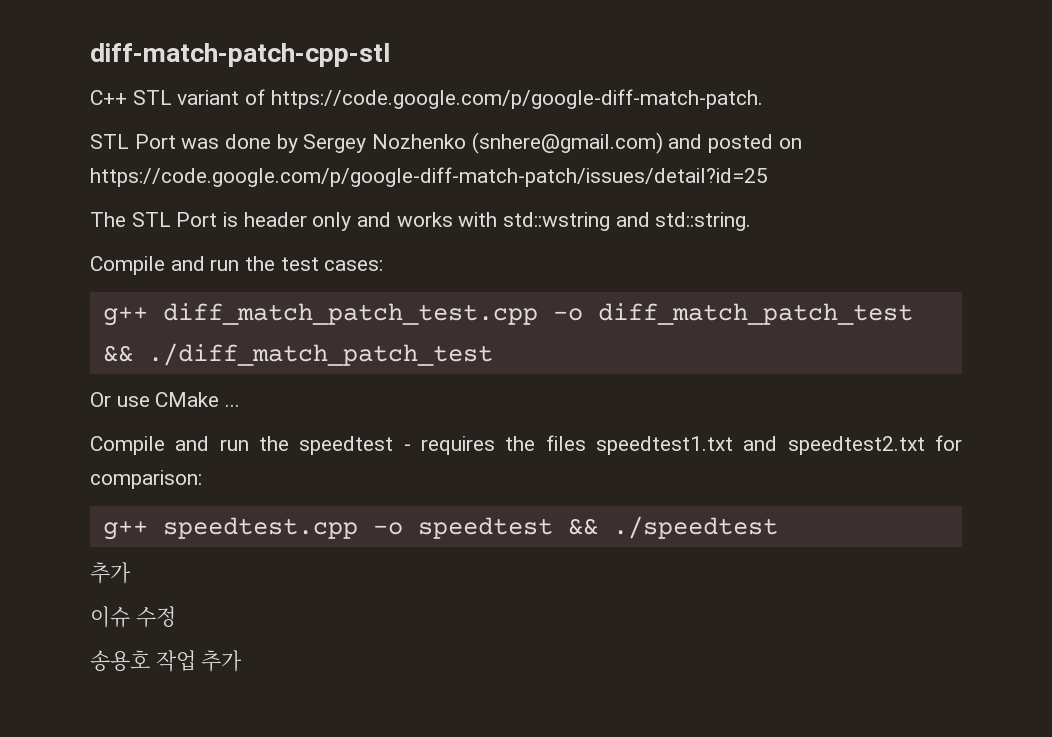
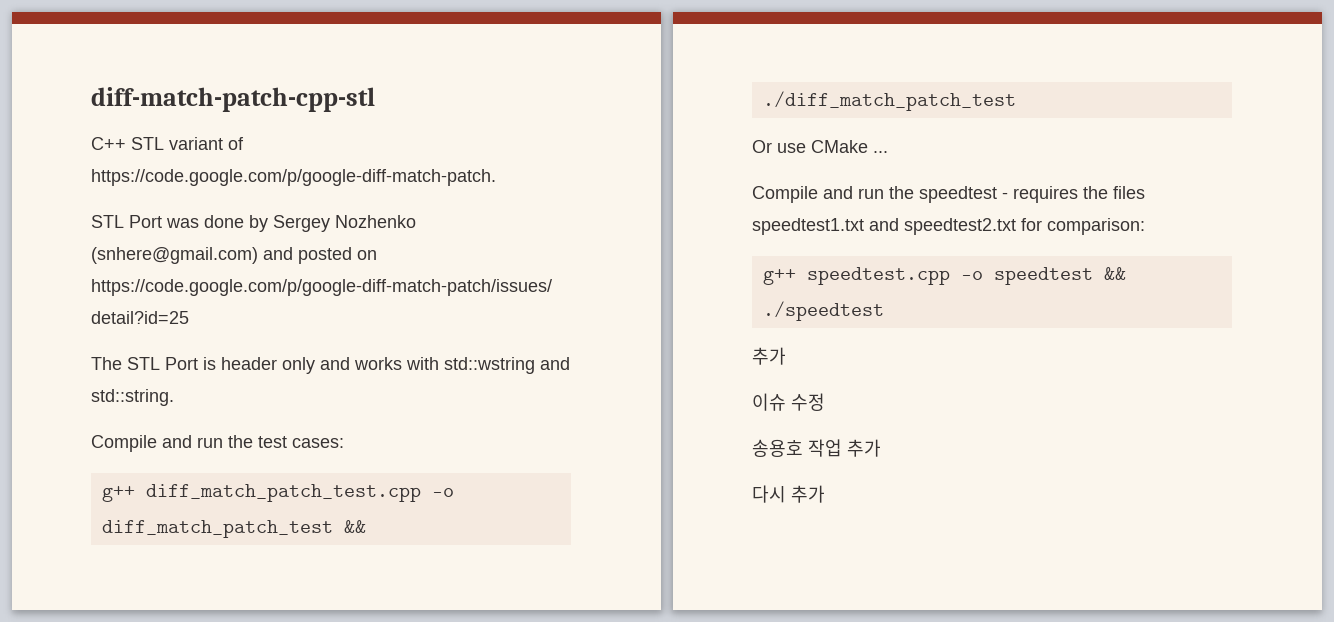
(243, 661) none -> [752,485,825,503] // 다시 추가

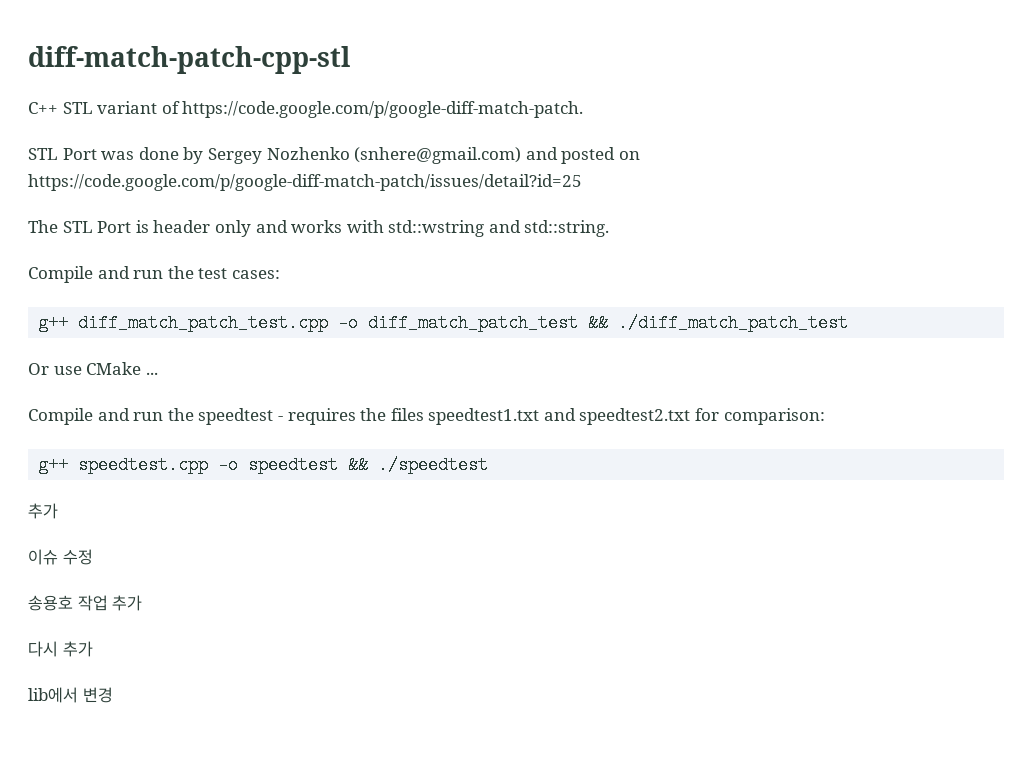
(825, 494) none -> [28,687,113,703] // lib에서 변경

